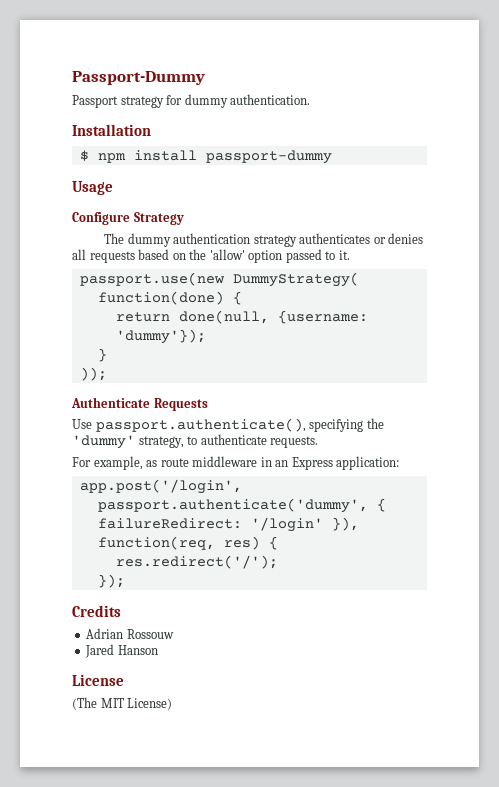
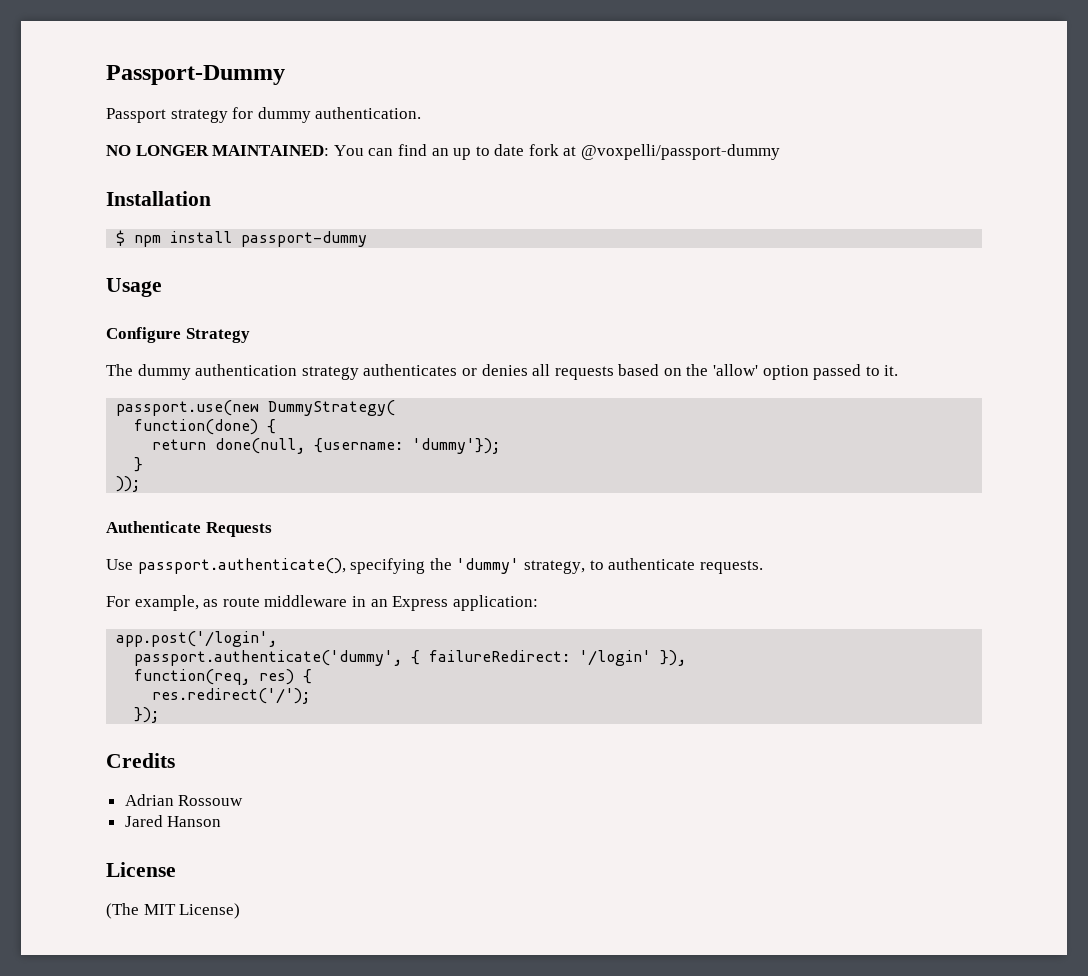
(311, 99) none -> [106,144,781,160] // NO LONGER MAINTAINED: You can find an up to date fork at @voxpelli/passport-dummy

